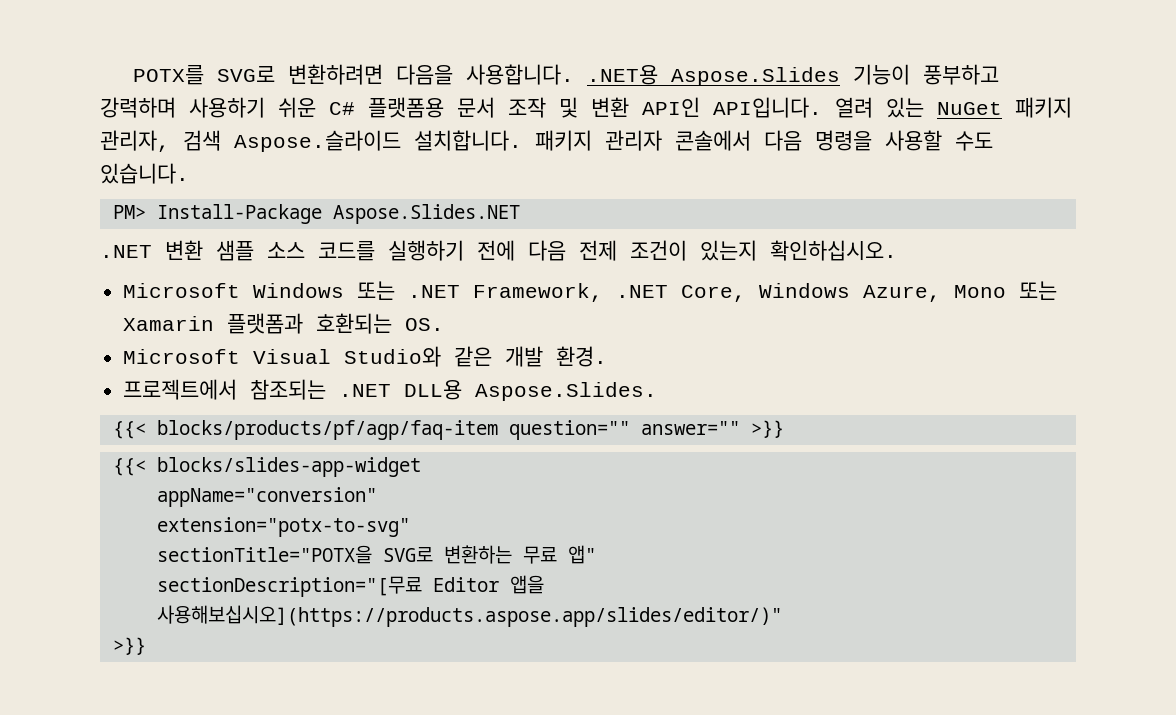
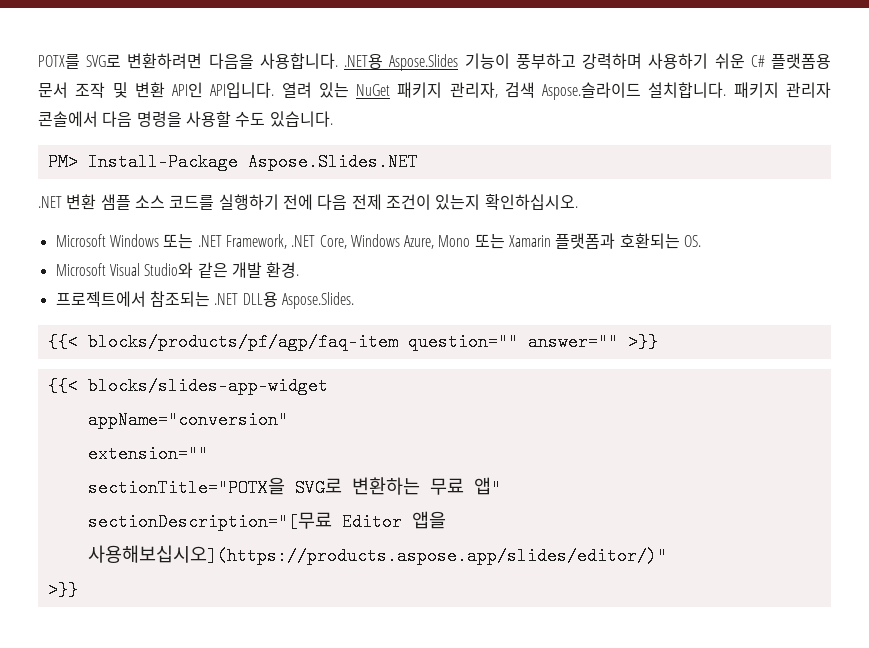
[156,517,410,537] extension="potx-to-svg" -> [87,445,208,463] extension=""

